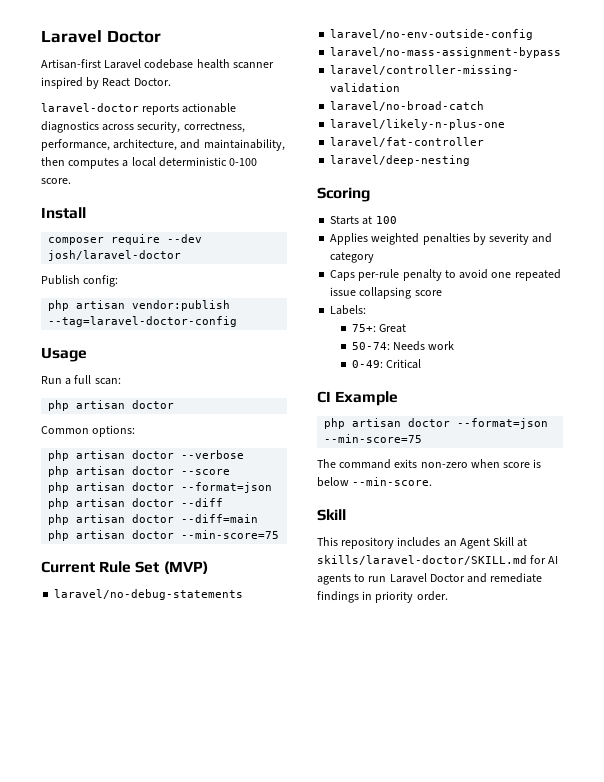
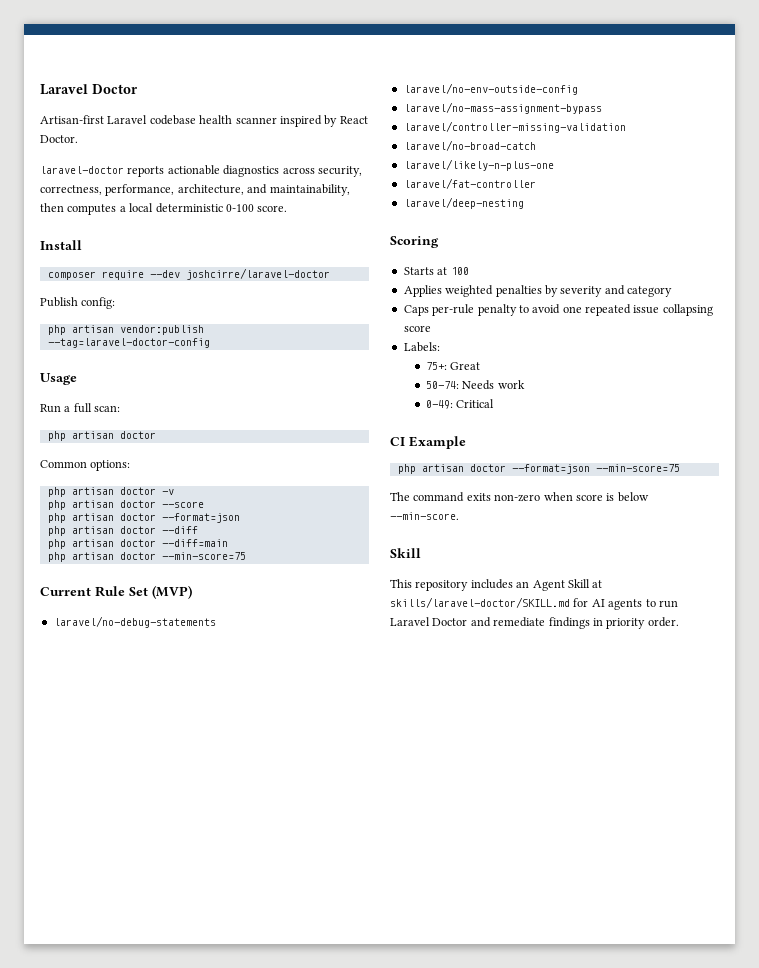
[48,250,182,261] josh/laravel-doctor -> [185,268,330,280] joshcirre/laravel-doctor
[181,450,245,459] --verbose -> [161,489,174,495] -v

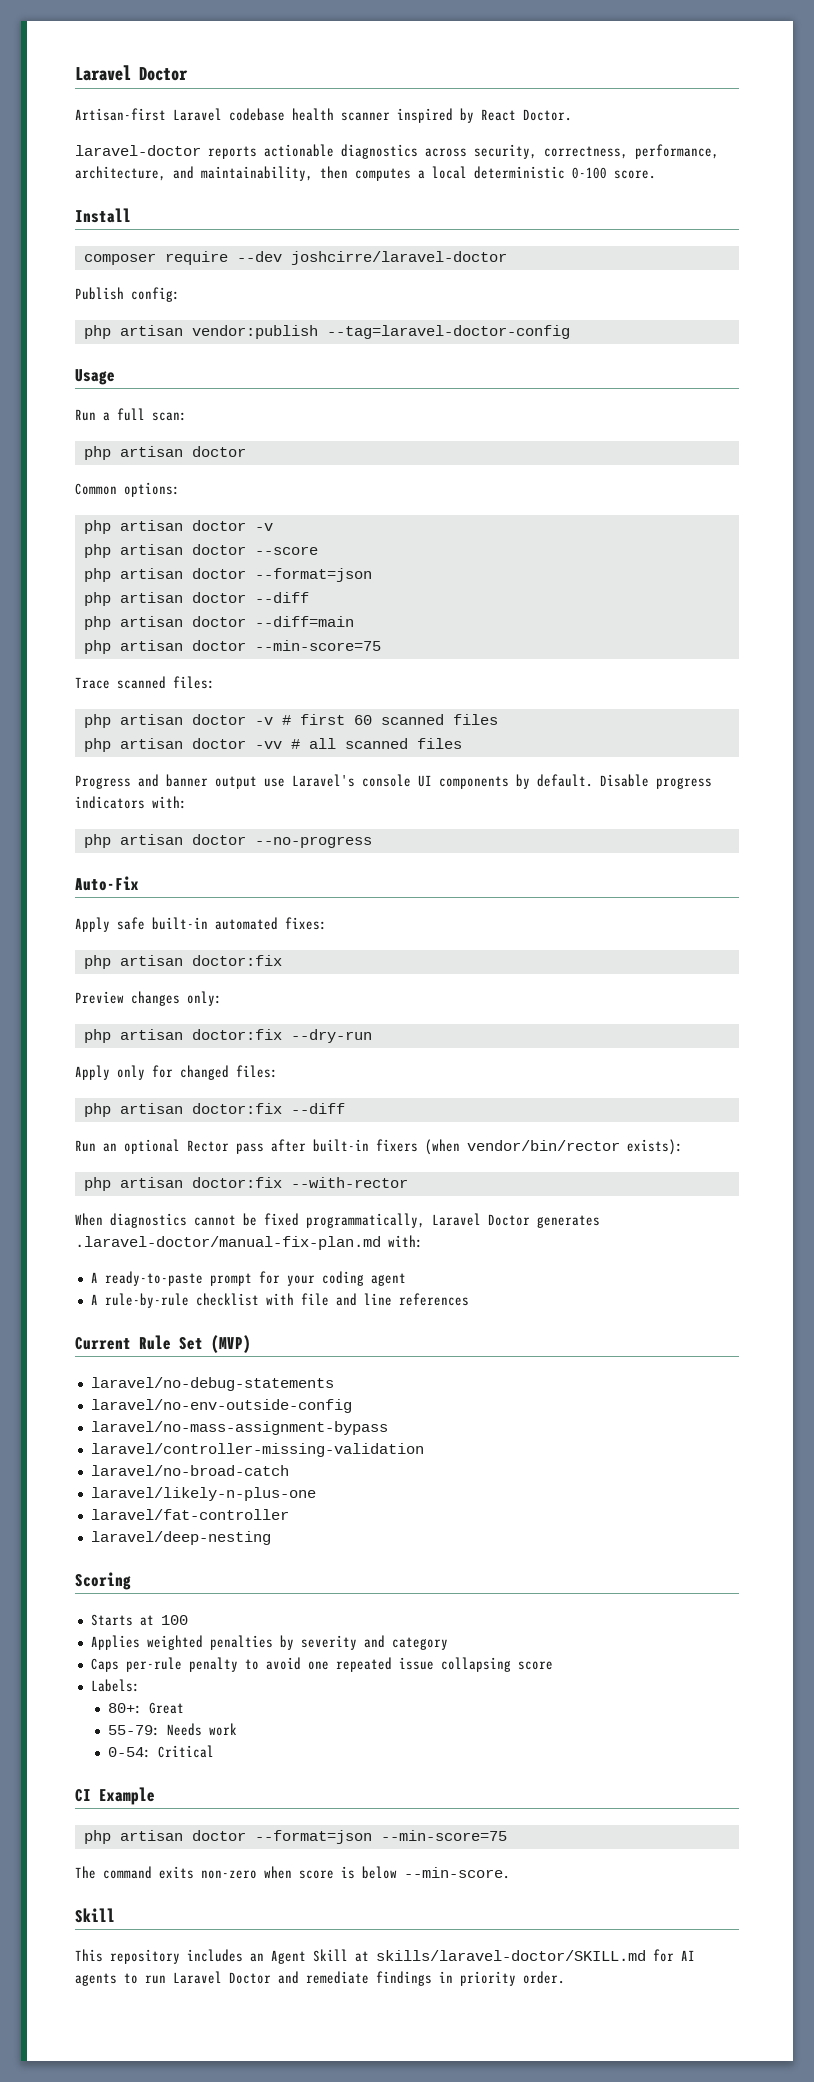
(246, 556) none -> [75,676,215,689] [83,714,498,728] [83,738,462,752] [75,774,712,789] [75,796,187,809] [83,834,372,848] [75,876,139,891] [75,917,327,932] [83,955,282,969] [75,991,222,1006] [83,1029,372,1043] [75,1065,278,1080] [83,1103,345,1117] [75,1139,683,1155] [83,1177,408,1191] [75,1213,600,1228] [75,1235,423,1250] [90,1271,406,1286] [90,1293,469,1308] // Trace scanned files: // php artisan doctor -v # first 60 scanned files // php artisan doctor -vv # all scanned files // Progress and banner output use Laravel's console UI components by default. Disable progress indicators with: // php artisan doctor --no-progress // Auto-Fix // Apply safe built-in automated fixes: // php artisan doctor:fix // Preview changes only: // php artisan doctor:fix --dry-run // Apply only for changed files: // php artisan doctor:fix --diff // Run an optional Rector pass after built-in fixers (when vendor/bin/rector exists): // php artisan doctor:fix --with-rector // When diagnostics cannot be fixed programmatically, Laravel Doctor generates .laravel-doctor/manual-fix-plan.md with: // A ready-to-paste prompt for your coding agent // A rule-by-rule checklist with file and line references
[425,362,447,370] 75+: -> [107,1703,142,1714] 80+:
[425,381,459,389] 50-74: -> [107,1725,160,1736] 55-79:
[425,400,453,409] 0-49: -> [107,1747,151,1758] 0-54:

